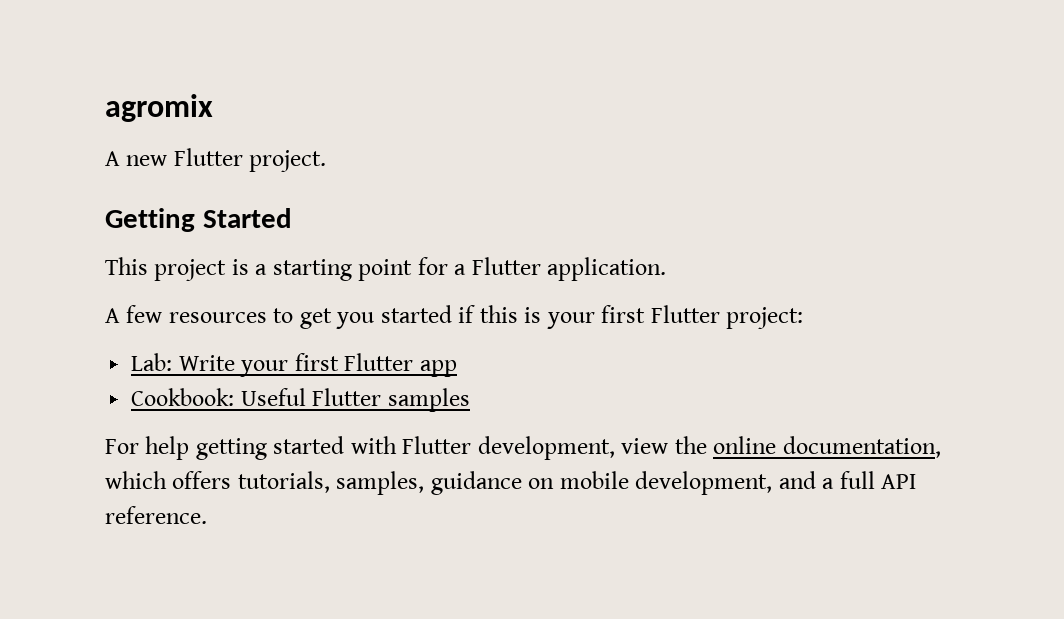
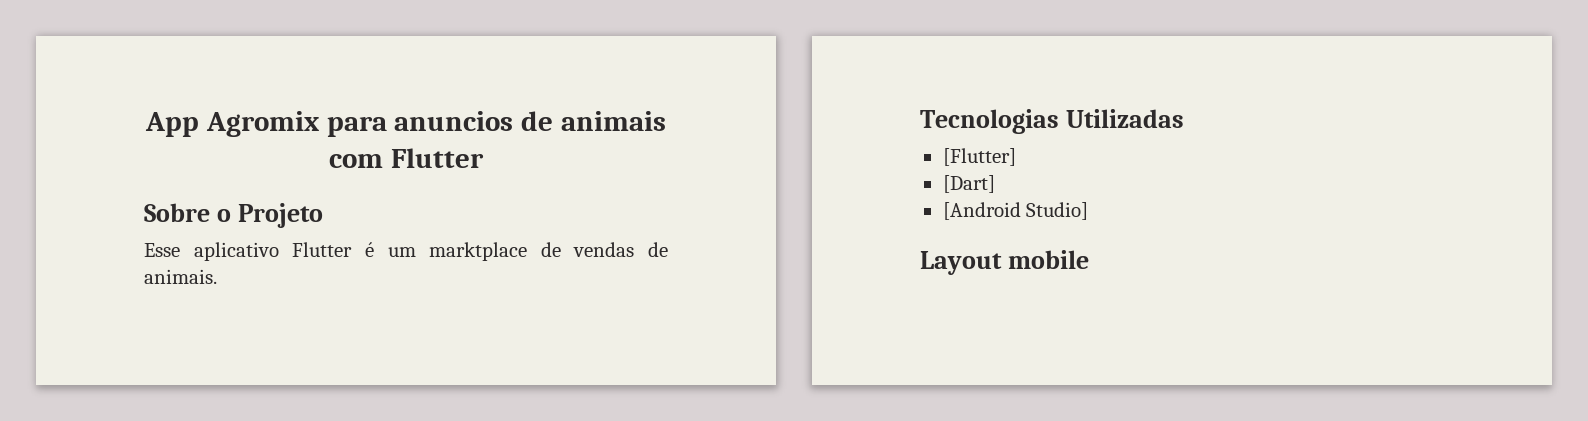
[105,94,213,122] [105,148,327,172] [105,208,292,232] [105,257,667,281] [105,305,804,329] [131,353,457,377] [131,388,470,412] [105,436,941,460] [105,471,917,495] [105,506,207,524] agromix // A new Flutter project. // Getting Started // This project is a starting point for a Flutter application. // A few resources to get you started if this is your first Flutter project: // Lab: Write your first Flutter app // Cookbook: Useful Flutter samples // For help getting started with Flutter development, view the online documentation, which offers tutorials, samples, guidance on mobile development, and a full API reference. -> [144,111,667,137] [329,148,484,168] [144,203,323,228] [144,242,668,261] [144,269,217,284] [920,109,1184,134] [942,148,1016,166] [942,175,995,193] [942,202,1089,220] [920,250,1089,275] App Agromix para anuncios de animais com Flutter // Sobre o Projeto // Esse aplicativo Flutter é um marktplace de vendas de animais. // Tecnologias Utilizadas // [Flutter] // [Dart] // [Android Studio] // Layout mobile

